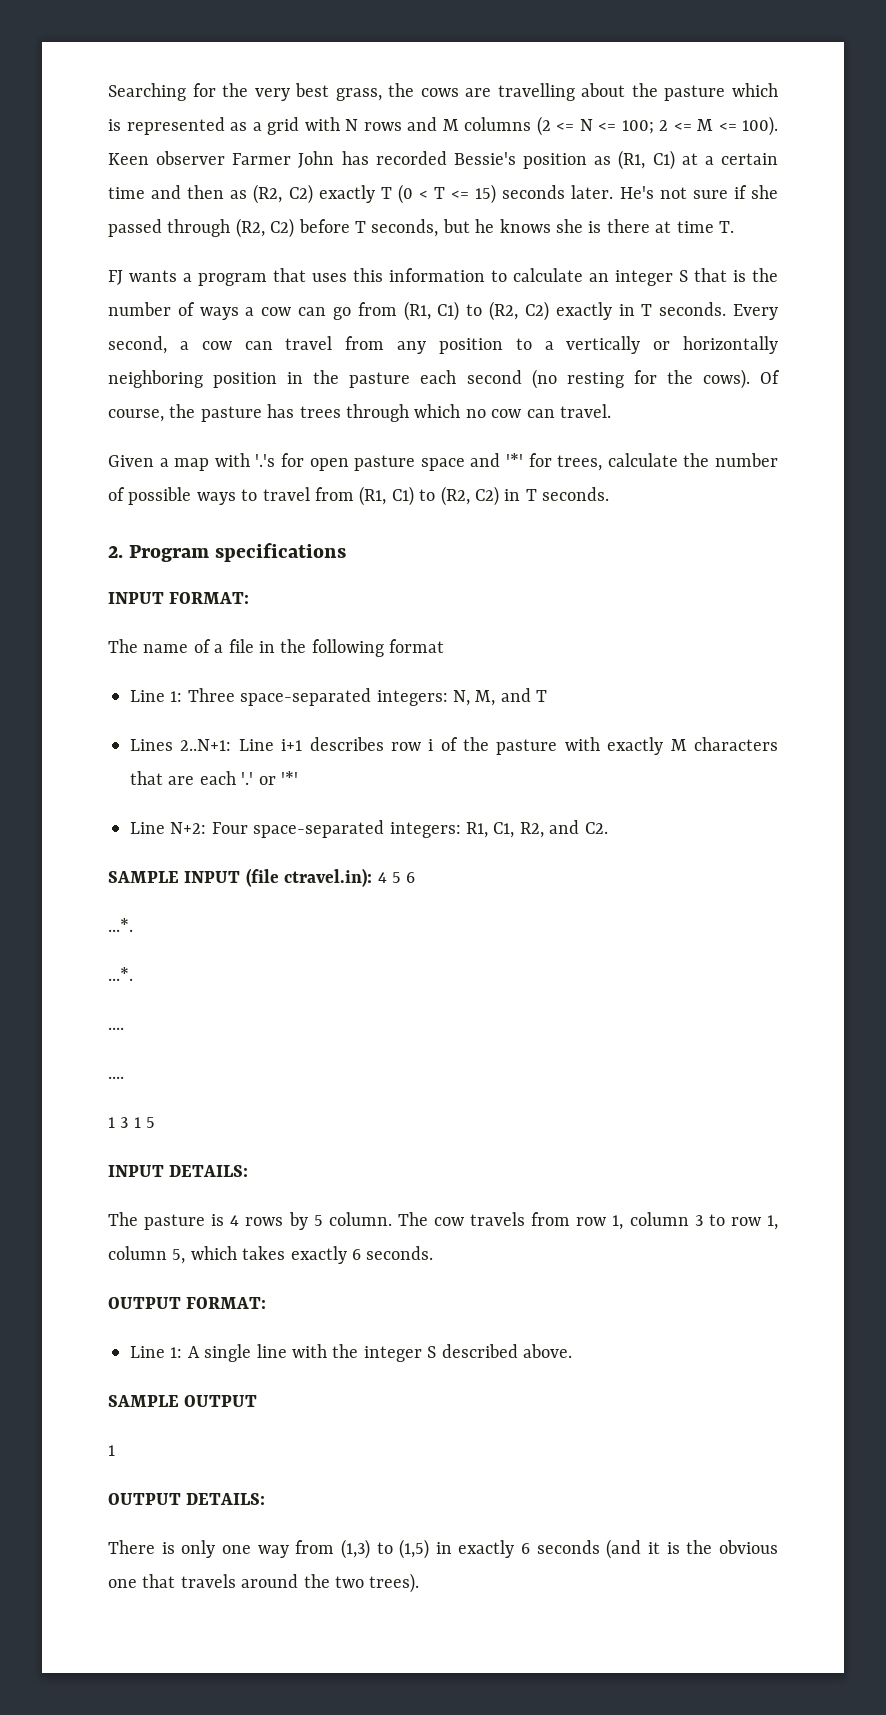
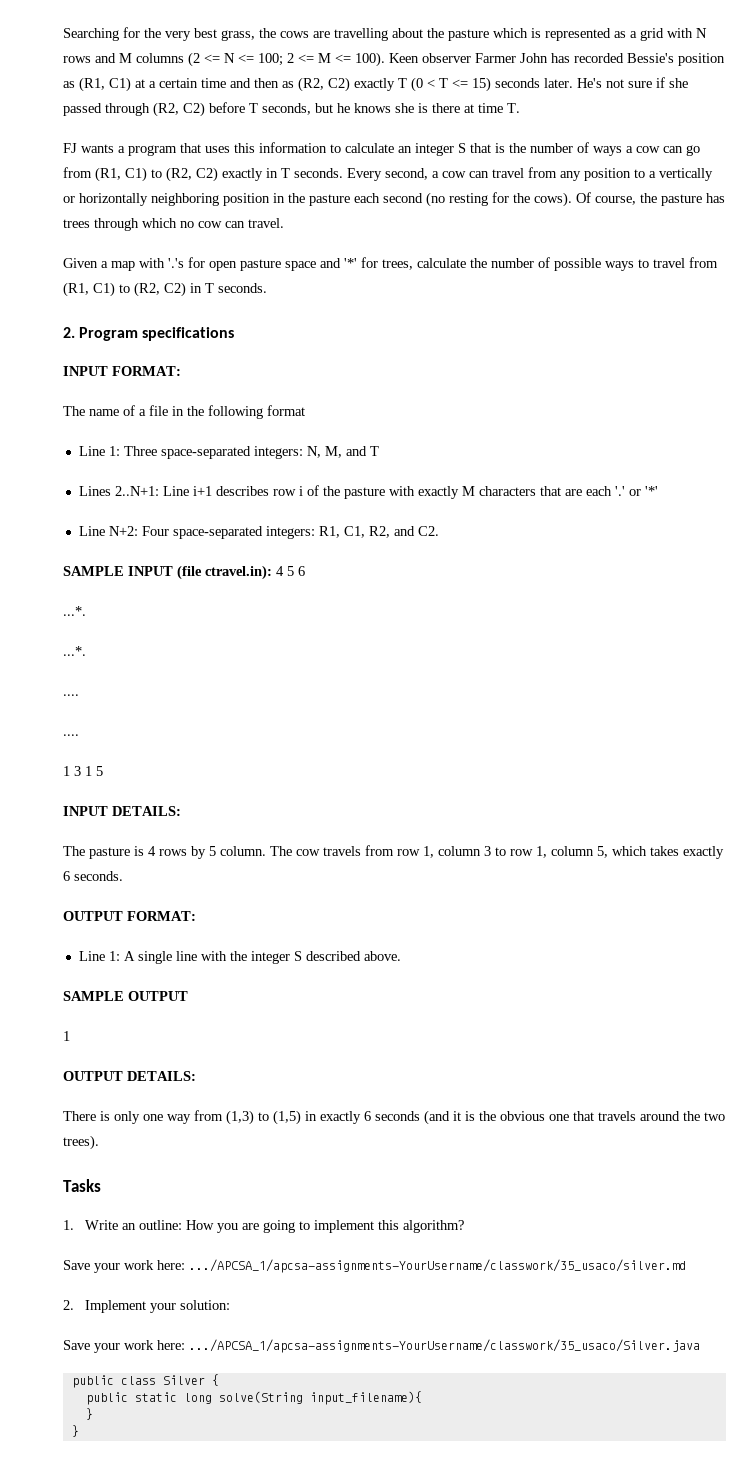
(420, 1583) none -> [63,1179,101,1192] [63,1220,465,1233] [63,1259,686,1273] [63,1300,231,1313] [63,1339,700,1353] [71,1374,219,1388] [85,1391,422,1405] [85,1408,93,1420] [71,1425,79,1437] // Tasks // 1. Write an outline: How you are going to implement this algorithm? // Save your work here: .../APCSA_1/apcsa-assignments-YourUsername/classwork/35_usaco/silver.md // 2. Implement your solution: // Save your work here: .../APCSA_1/apcsa-assignments-YourUsername/classwork/35_usaco/Silver.java // public class Silver { // public static long solve(String input_filename){ // } // }

